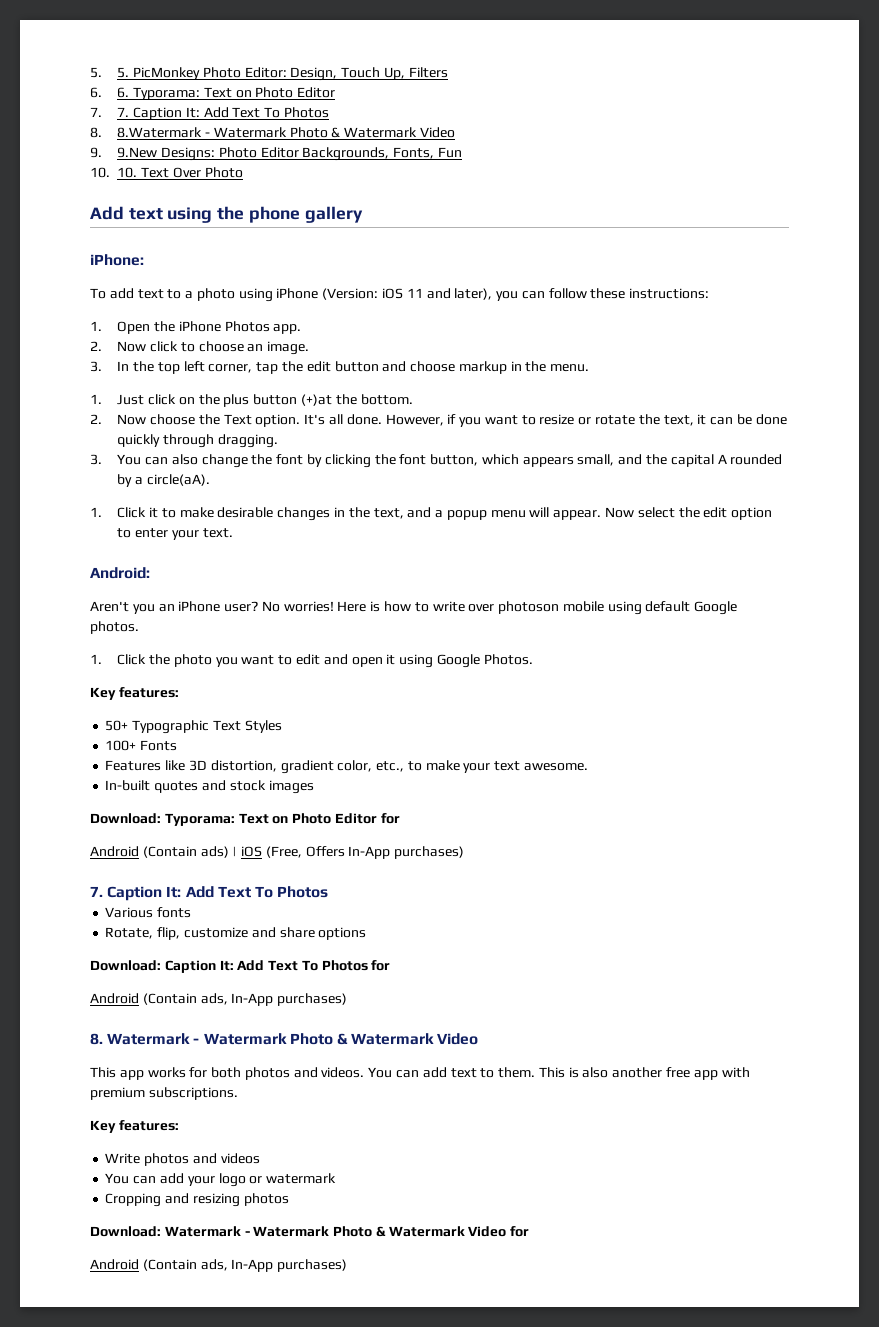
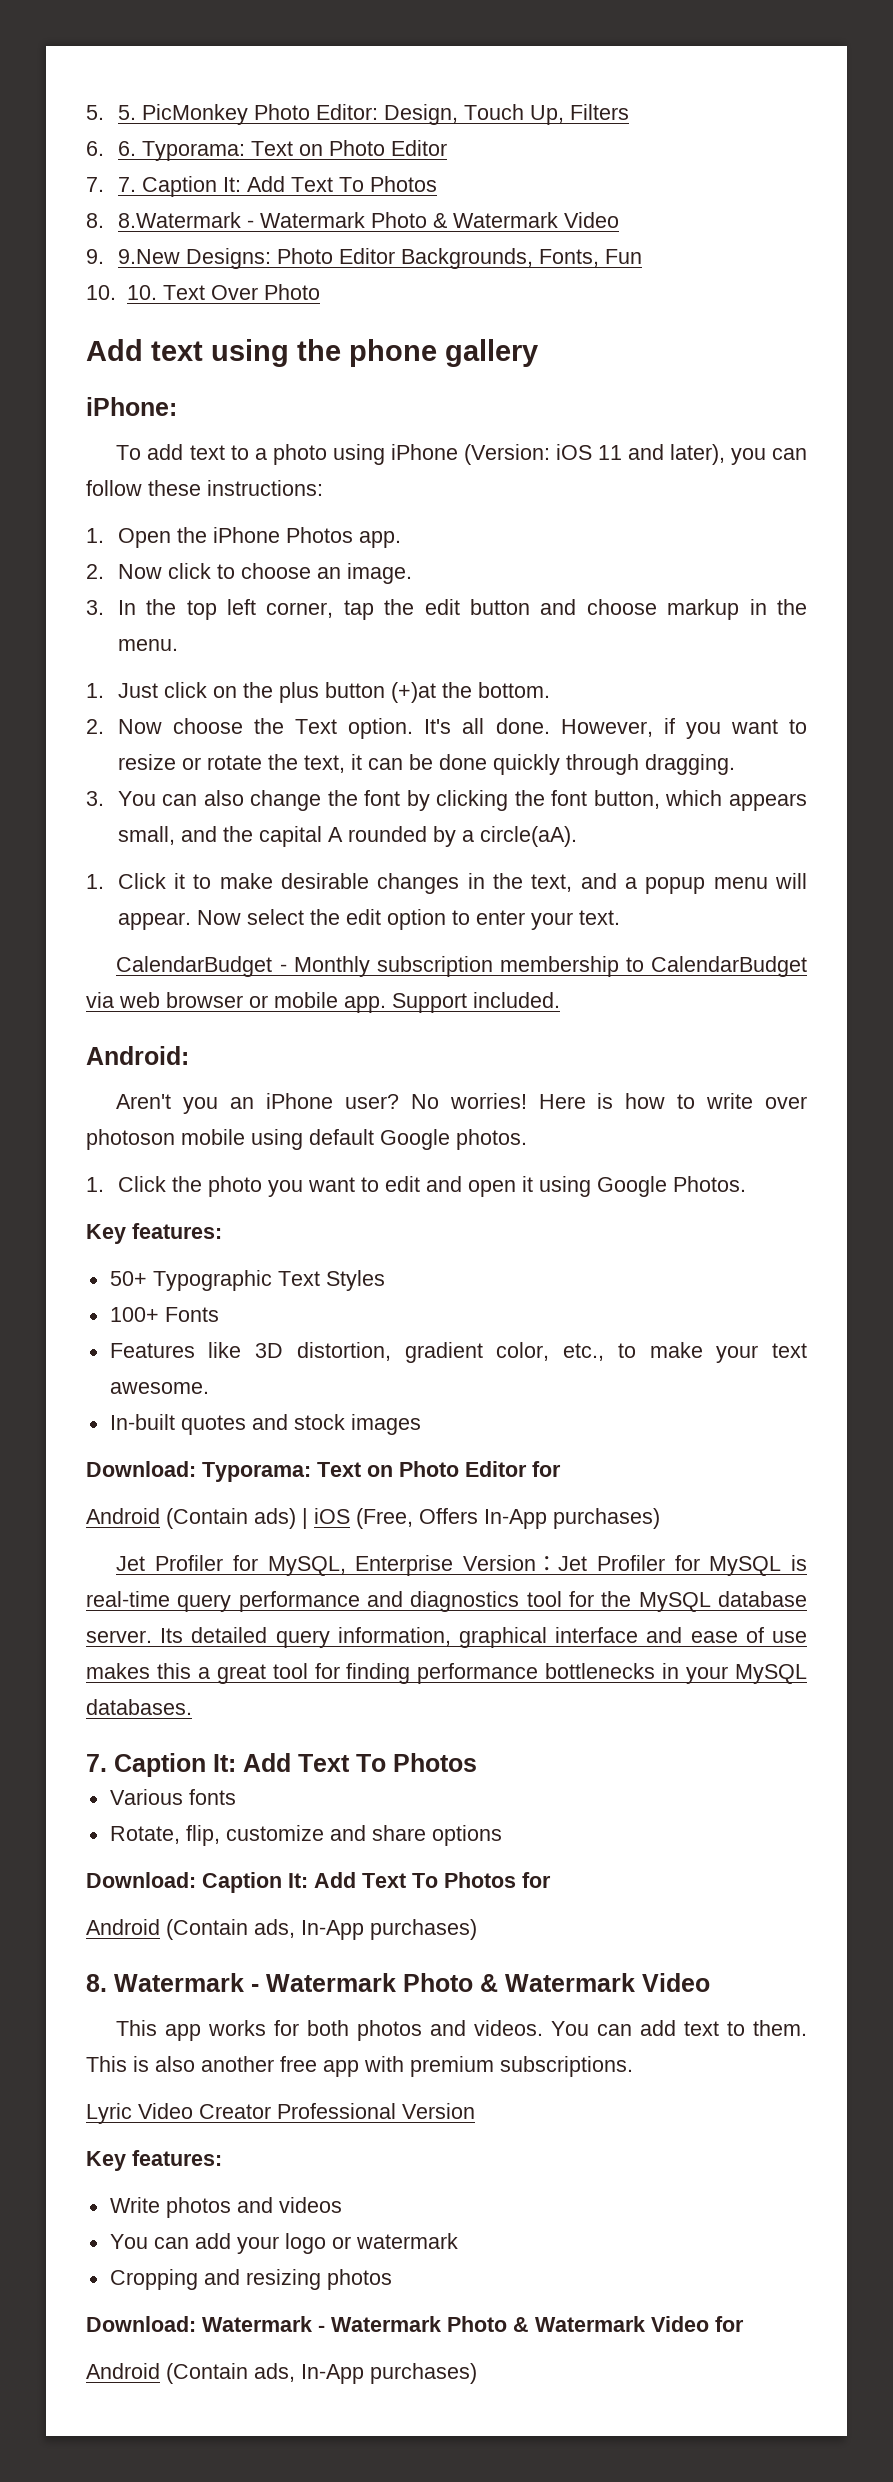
(233, 533) none -> [116,956,807,977] [86,992,560,1013] // CalendarBudget - Monthly subscription membership to CalendarBudget via web browser or mobile app. Support included.
(465, 852) none -> [116,1555,808,1576] [86,1591,807,1612] [86,1627,808,1648] [86,1663,807,1684] [86,1699,192,1715] // Jet Profiler for MySQL, Enterprise Version：Jet Profiler for MySQL is real-time query performance and diagnostics tool for the MySQL database server. Its detailed query information, graphical interface and ease of use makes this a great tool for finding performance bottlenecks in your MySQL databases.
(238, 1093) none -> [86,2103,475,2124] // Lyric Video Creator Professional Version

